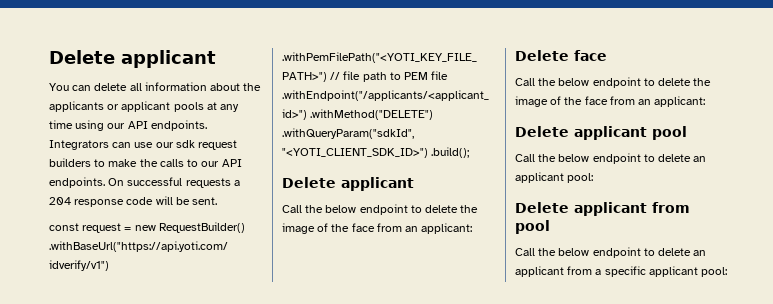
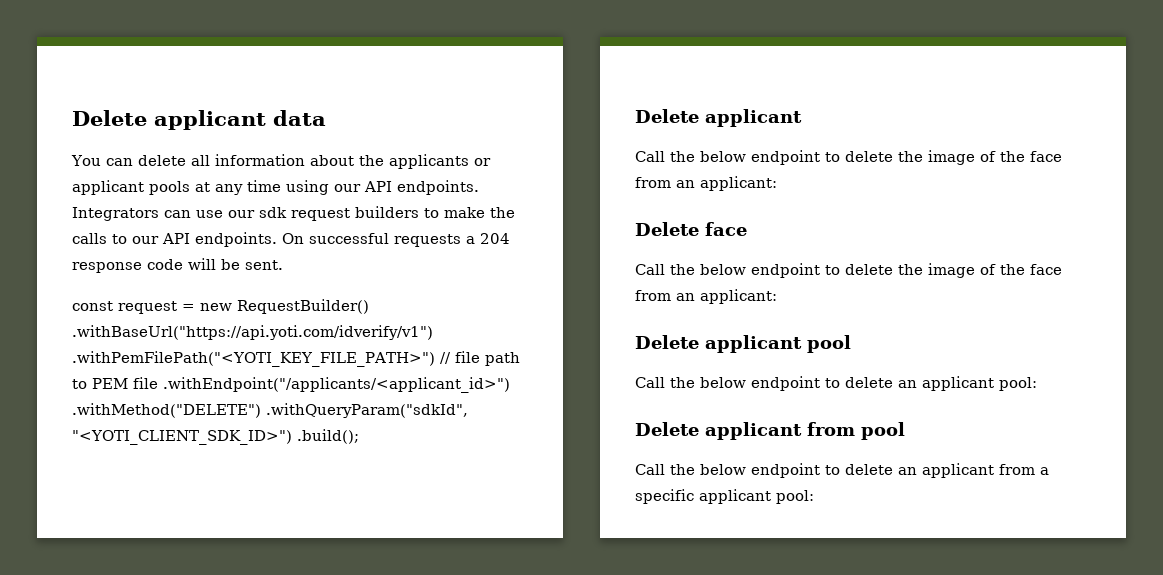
[49,50,216,68] Delete applicant -> [72,110,326,130] Delete applicant data

